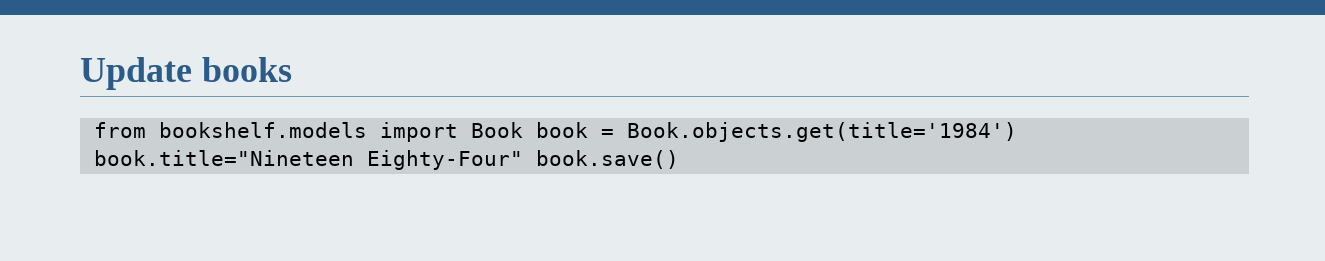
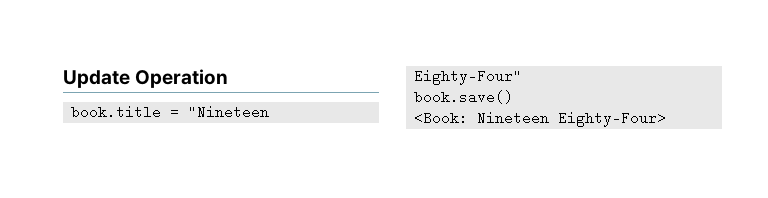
[201,57,292,82] [93,122,1017,142] [93,150,354,166] books // from bookshelf.models import Book book = Book.objects.get(title='1984') book.title="Nineteen -> [135,69,229,88] [71,105,270,119] Operation // book.title = "Nineteen
(523, 160) none -> (523, 77) //
(679, 159) none -> [414,111,667,127] // <Book: Nineteen Eighty-Four>

